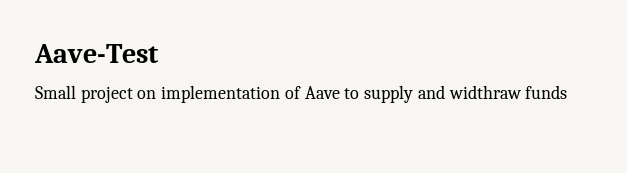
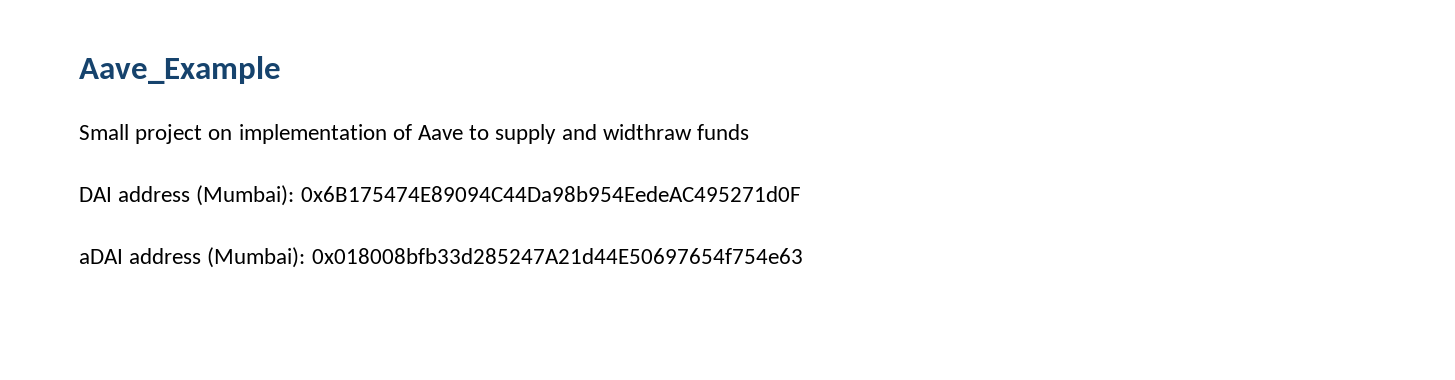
[34,44,159,63] Aave-Test -> [79,56,281,84] Aave_Example
(568, 92) none -> [79,185,801,206] [79,247,803,268] // DAI address (Mumbai): 0x6B175474E89094C44Da98b954EedeAC495271d0F // aDAI address (Mumbai): 0x018008bfb33d285247A21d44E50697654f754e63

